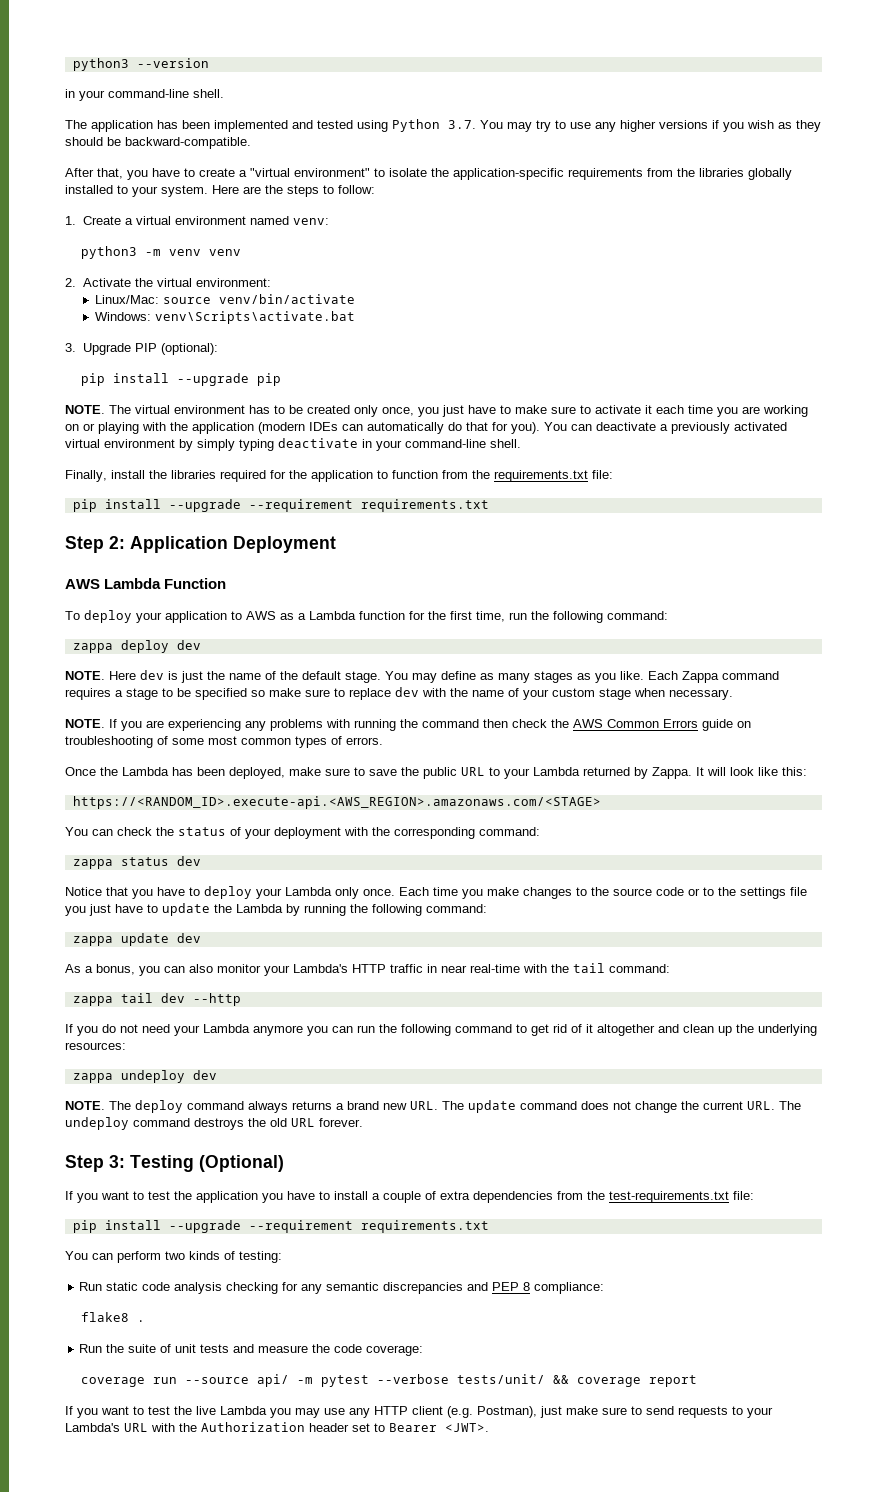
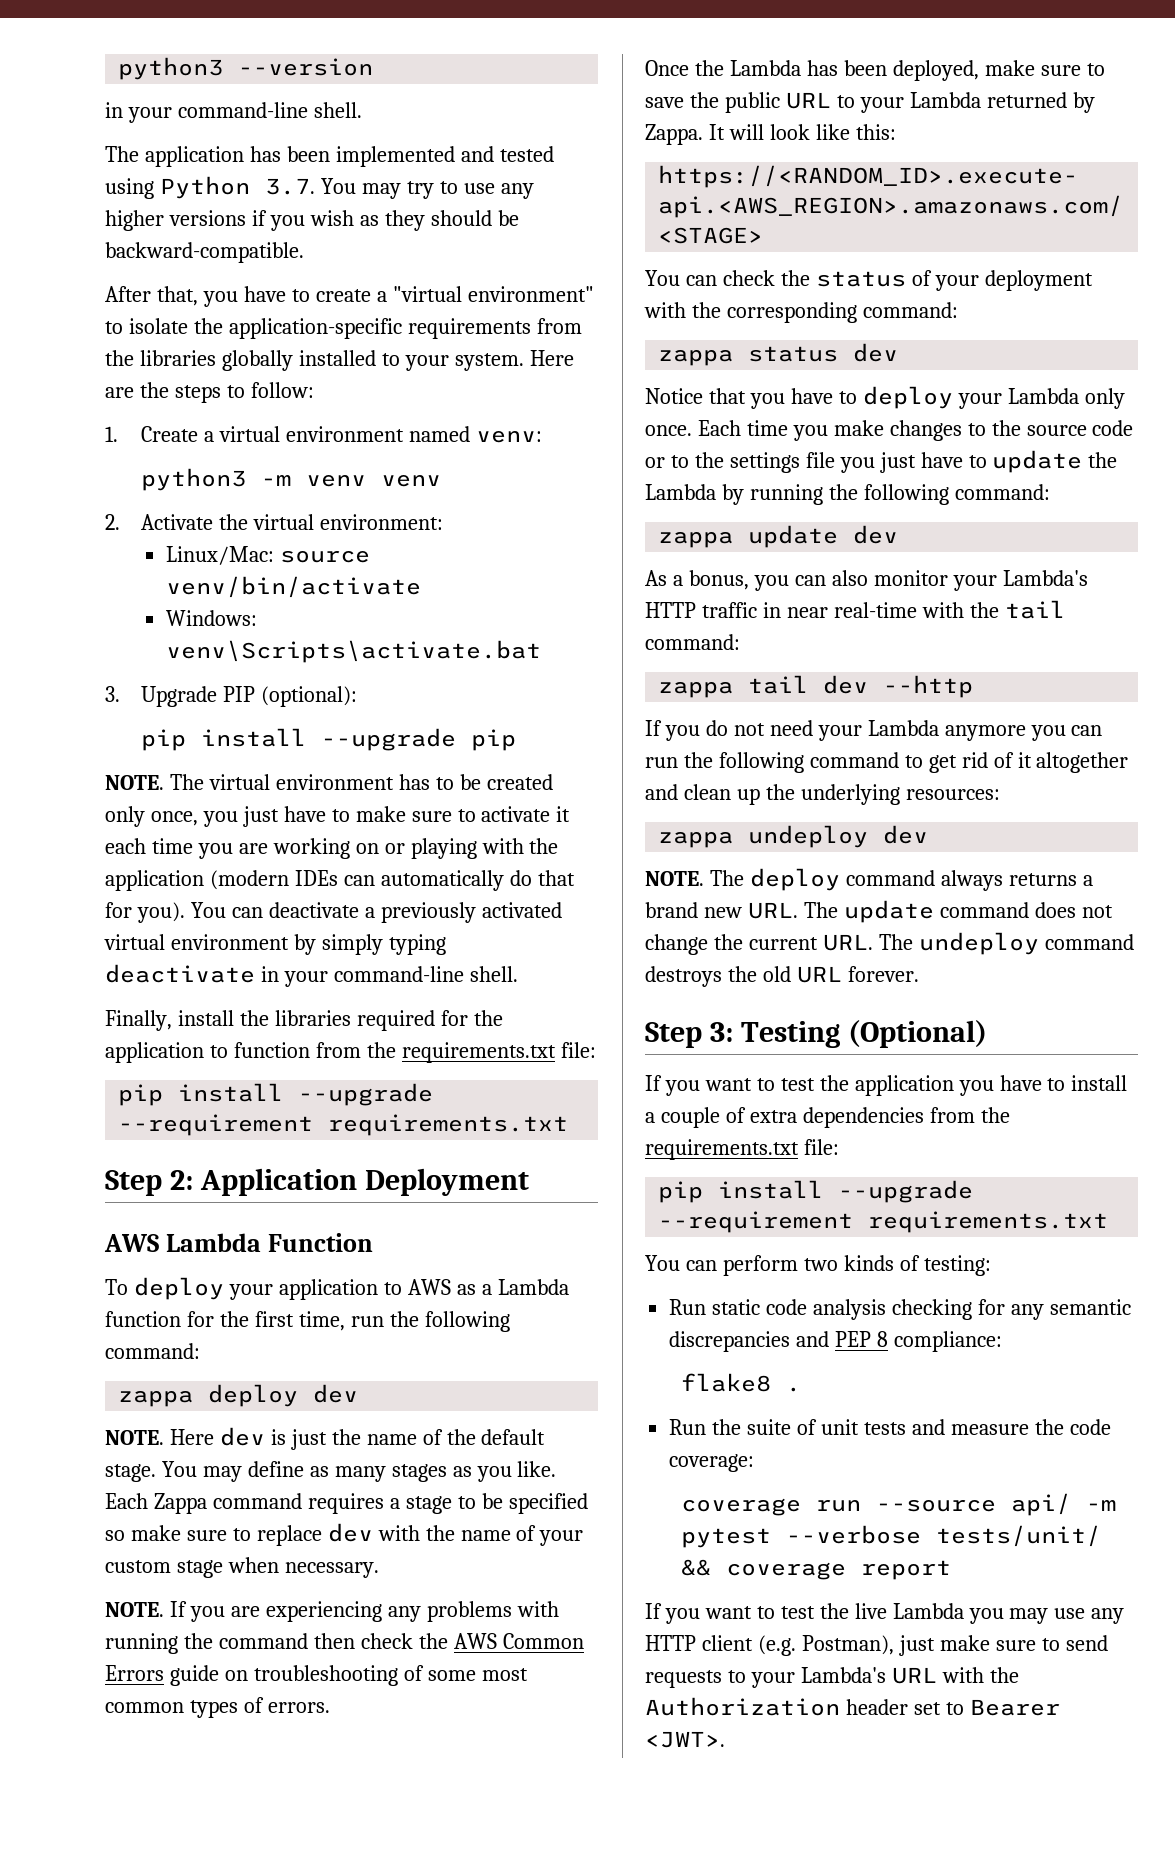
[609,1191,729,1203] test-requirements.txt -> [645,1139,799,1160] requirements.txt

